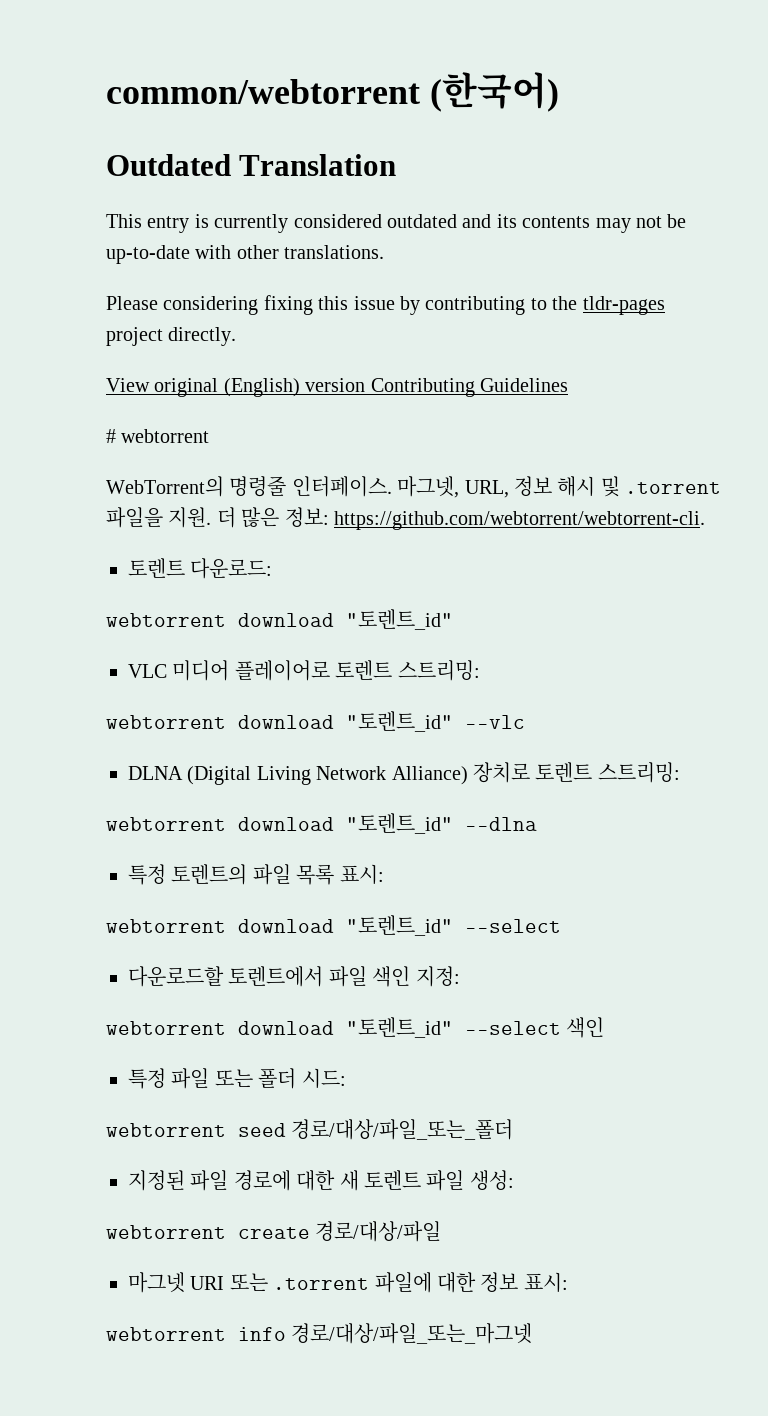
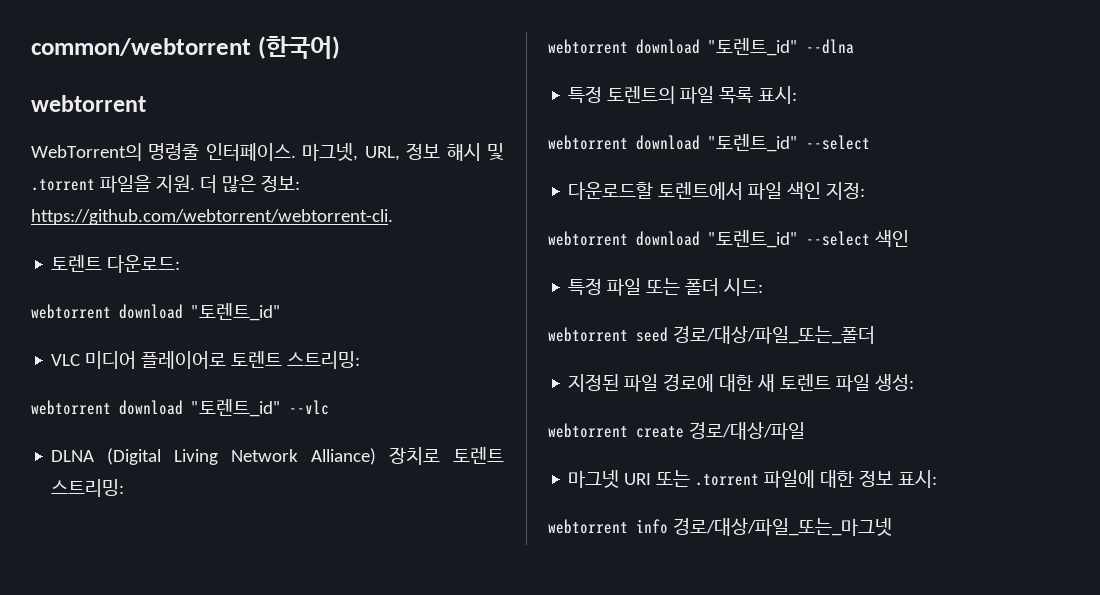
[106,154,397,176] [106,214,687,233] [106,245,385,264] [106,295,665,315] [106,327,237,346] [106,378,568,397] [106,429,116,443] Outdated Translation // This entry is currently considered outdated and its contents may not be up-to-date with other translations. // Please considering fixing this issue by contributing to the tldr-pages project directly. // View original (English) version Contributing Guidelines // # -> (340, 47) none

